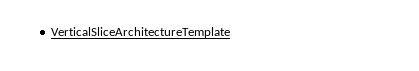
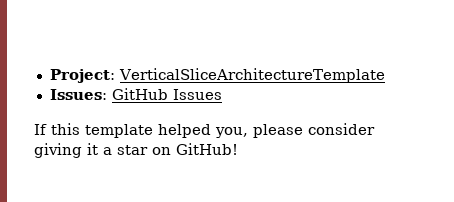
(50, 32) none -> [49,69,115,83] Project:
(230, 32) none -> [49,88,222,100] [34,123,375,138] [34,143,238,158] // Issues: GitHub Issues // If this template helped you, please consider giving it a star on GitHub!

